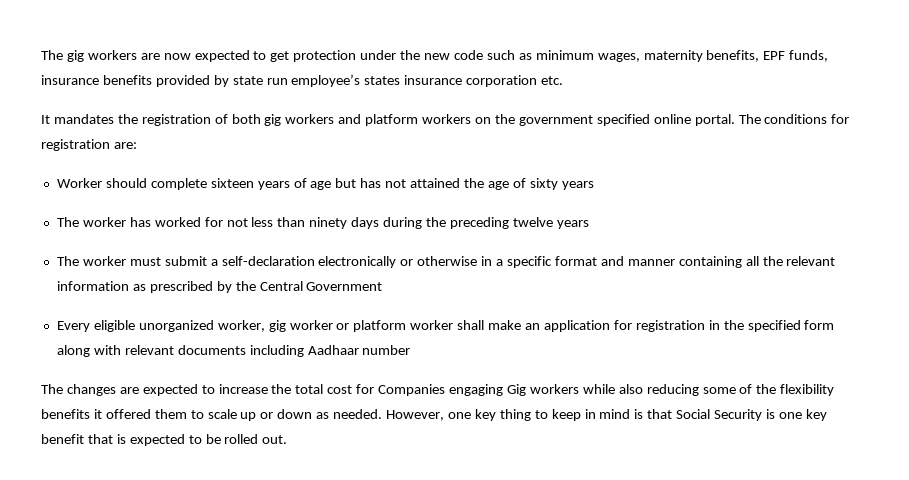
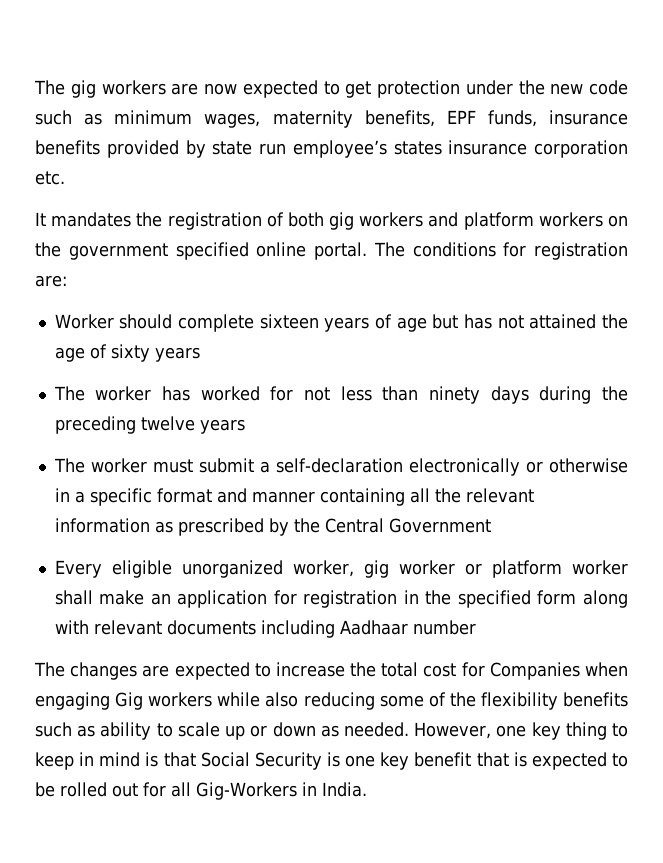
(446, 390) none -> [585,662,628,677] when
[93,409,187,419] it offered them -> [35,722,152,740] such as ability
[262,435,288,444] out. -> [112,782,367,800] out for all Gig-Workers in India.

